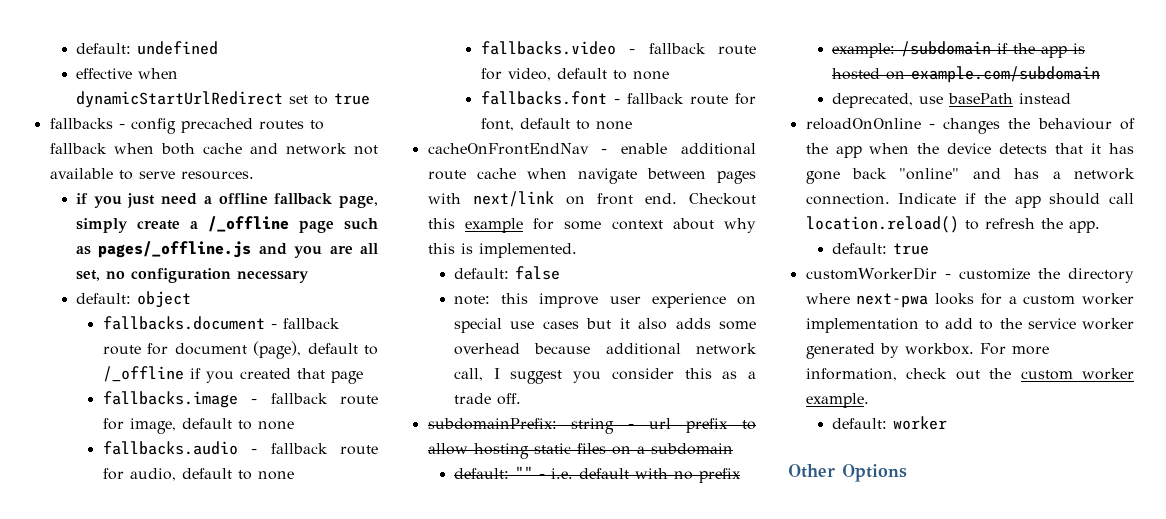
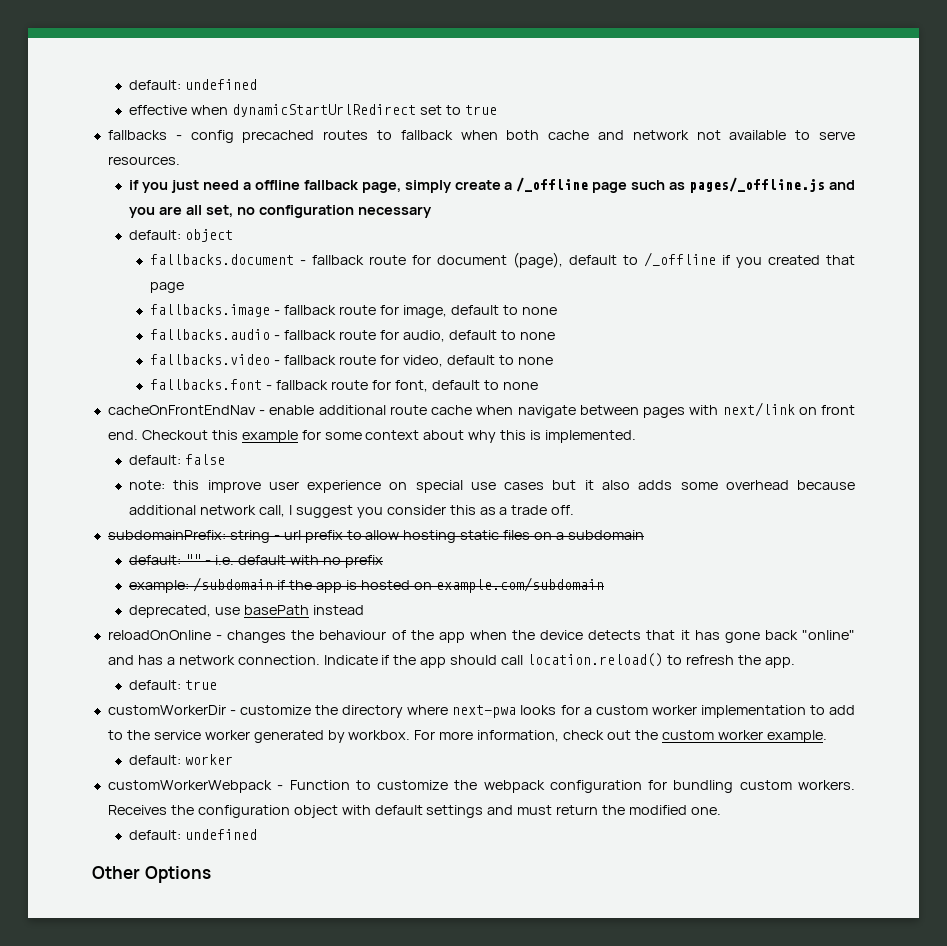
(948, 423) none -> [107,780,855,793] [107,805,721,818] [129,829,258,840] // customWorkerWebpack - Function to customize the webpack configuration for bundling custom workers. Receives the configuration object with default settings and must return the modified one. // default: undefined

